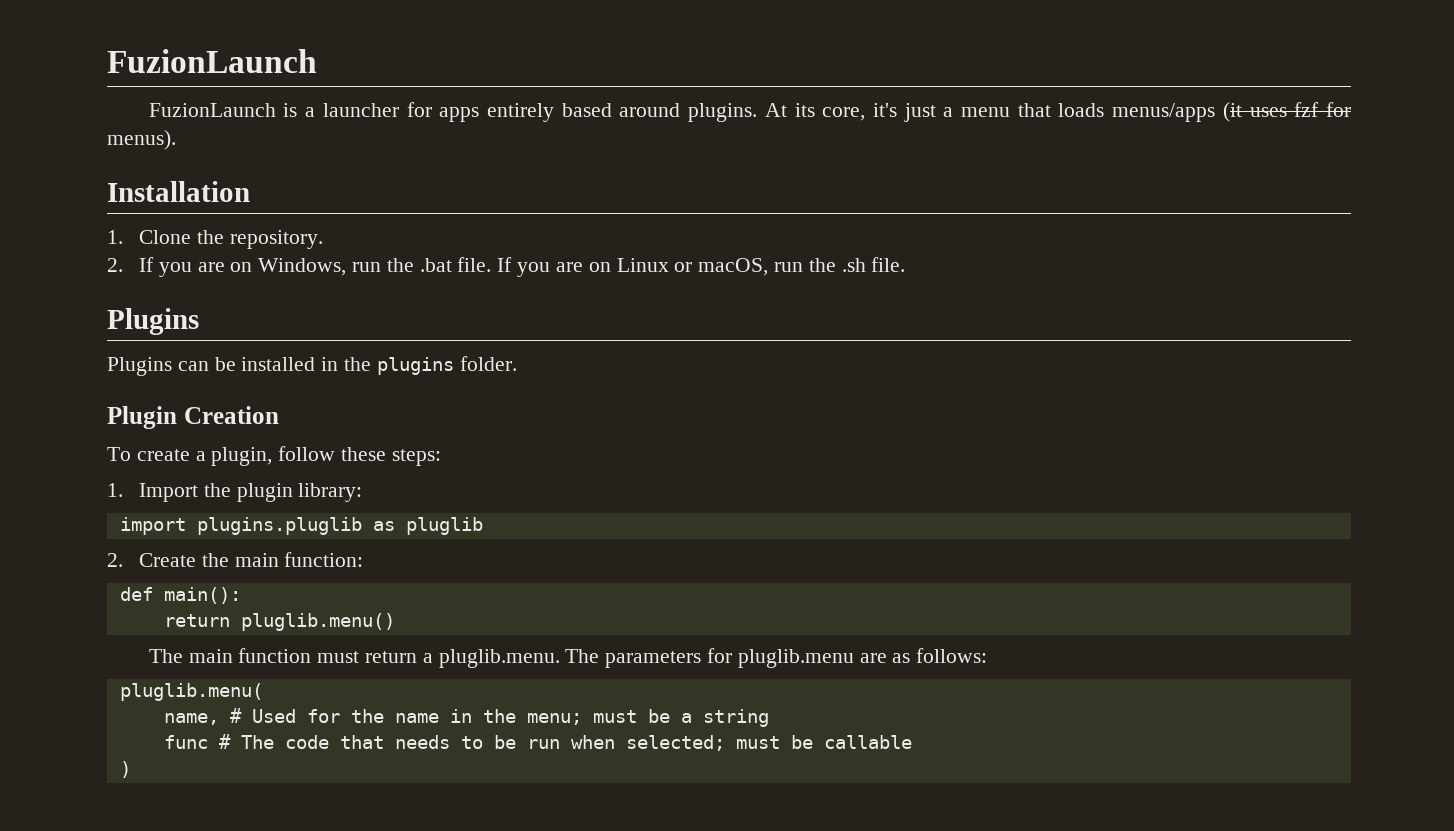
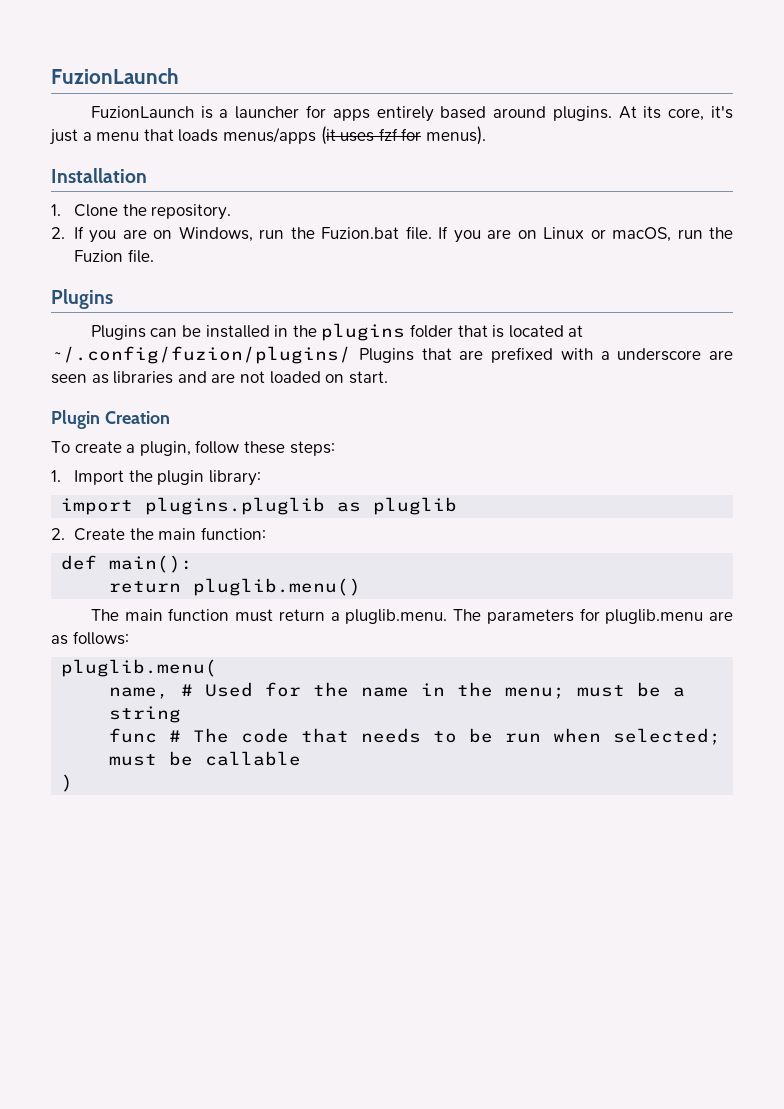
[419,258,452,272] .bat -> [321,227,400,239] Fuzion.bat
[841,258,866,272] .sh -> [73,250,123,262] Fuzion
[459,356,517,371] folder. -> [410,324,584,338] [51,346,733,364] [51,371,388,384] folder that is located at ~/.config/fuzion/plugins/ Plugins that are prefixed with a underscore are seen as libraries and are not loaded on start.

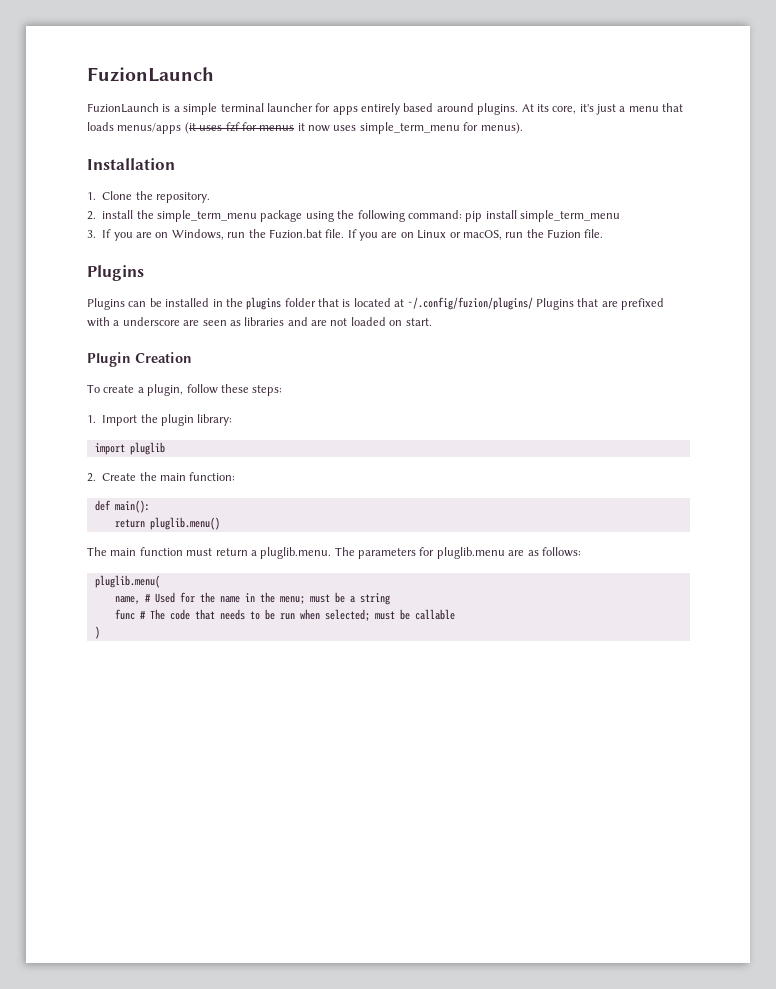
(229, 113) none -> [183,103,264,115] simple terminal
(422, 134) none -> [259,122,479,134] menus it now uses simple_term_menu for
(65, 233) none -> [102,210,620,222] [87,230,96,238] install the simple_term_menu package using the following command: pip install simple_term_menu // 3.
[145,497,362,515] plugins.pluglib as -> (125, 449) none

